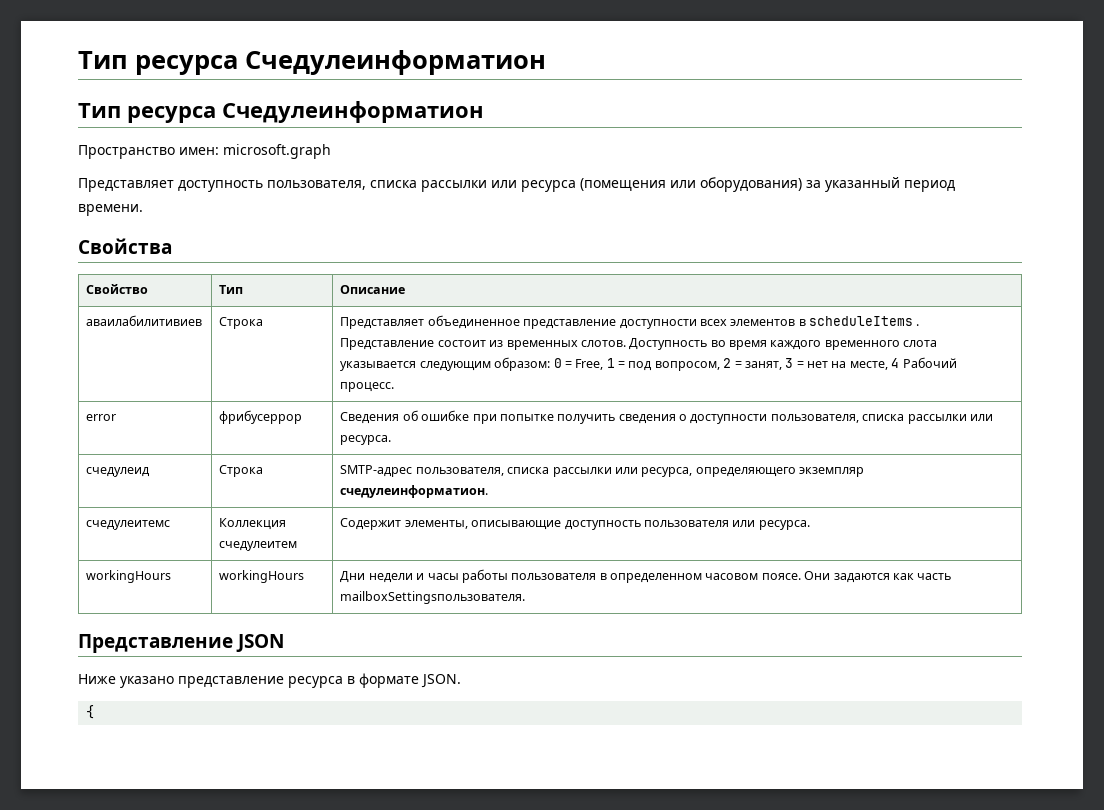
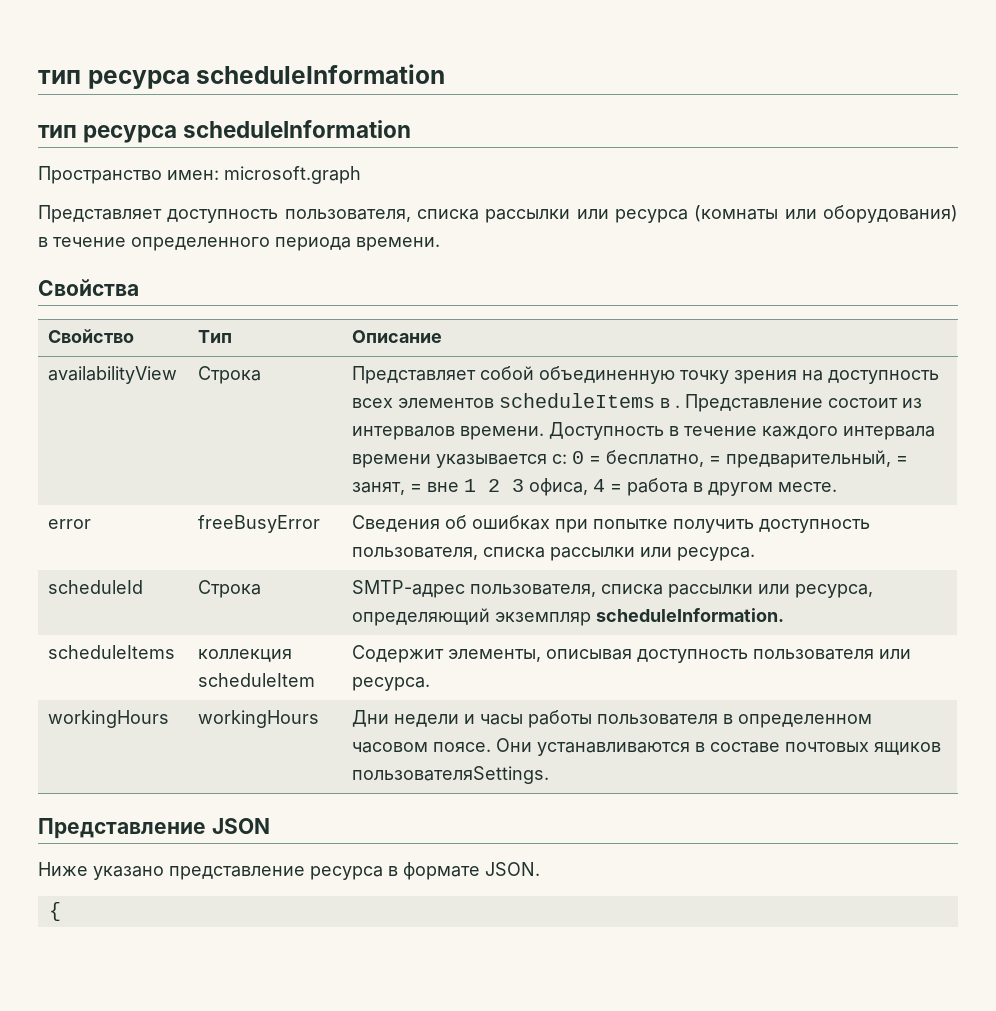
[78,50,546,75] [78,101,484,123] Тип ресурса Счедулеинформатион // Тип ресурса Счедулеинформатион -> [38,64,446,89] [38,120,412,143] тип ресурса scheduleInformation // тип ресурса scheduleInformation
[580,178,666,191] (помещения -> [694,205,779,222] (комнаты
[806,177,955,192] за указанный период -> [38,237,351,251] в течение определенного периода
[86,315,203,326] аваилабилитивиев -> [48,366,178,384] availabilityView
[427,315,920,329] [340,338,938,350] [340,357,957,371] [340,382,395,392] объединенное представление доступности всех элементов в scheduleItems . Представление состоит из временных слотов. Доступность во время каждого временного слота указывается следующим образом: 0 = Free, 1 = под вопросом, 2 = занят, 3 = нет на месте, 4 Рабочий процесс. -> [480,366,940,384] [352,393,923,412] [352,422,936,440] [352,450,909,468] [352,478,838,496] собой объединенную точку зрения на доступность всех элементов scheduleItems в . Представление состоит из интервалов времени. Доступность в течение каждого интервала времени указывается с: 0 = бесплатно, = предварительный, = занят, = вне 1 2 3 офиса, 4 = работа в другом месте.
[219,410,303,424] фрибусеррор -> [198,515,321,533] freeBusyError
[421,410,470,421] ошибке -> [472,515,551,530] ошибках
[618,414,768,424] сведения о доступности -> [759,519,871,533] доступность
[86,467,151,477] счедулеид -> [48,580,144,594] scheduleId
[695,467,865,477] [340,485,489,498] [86,520,171,530] [219,518,287,530] [219,541,298,551] определяющего экземпляр счедулеинформатион. // счедулеитемс | Коллекция счедулеитем -> [352,608,785,626] [48,645,176,659] [198,649,293,662] [198,673,316,687] определяющий экземпляр scheduleInformation. // scheduleItems | коллекция scheduleItem
[471,520,562,530] описывающие -> [546,649,633,660] описывая
[833,573,952,583] [340,591,526,604] задаются как часть mailboxSettingsпользователя. -> [537,742,942,756] [352,766,550,784] устанавливаются в составе почтовых ящиков пользователяSettings.

